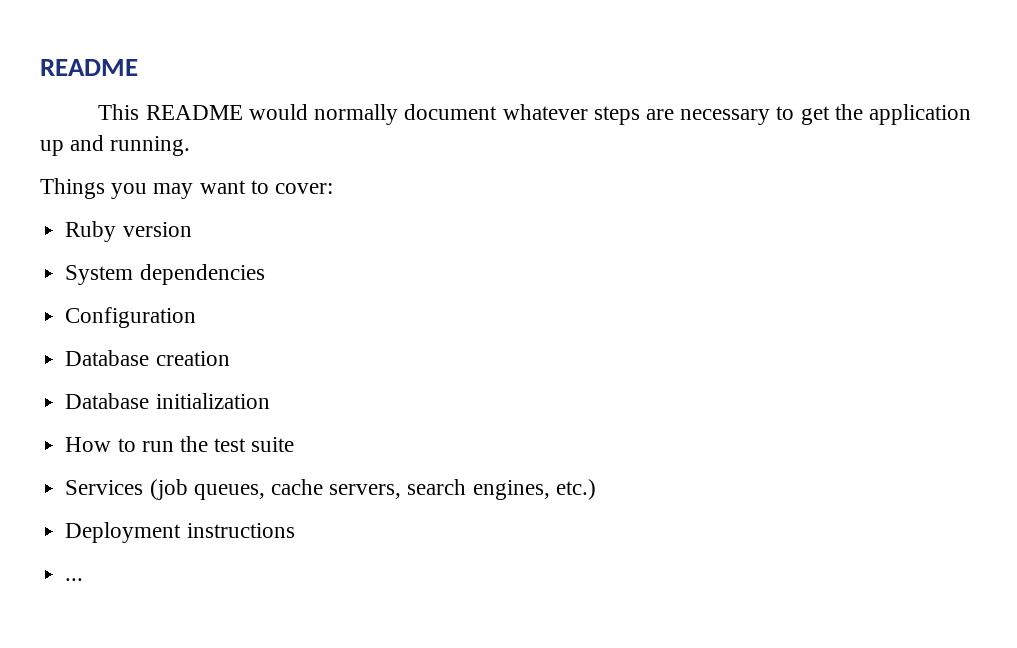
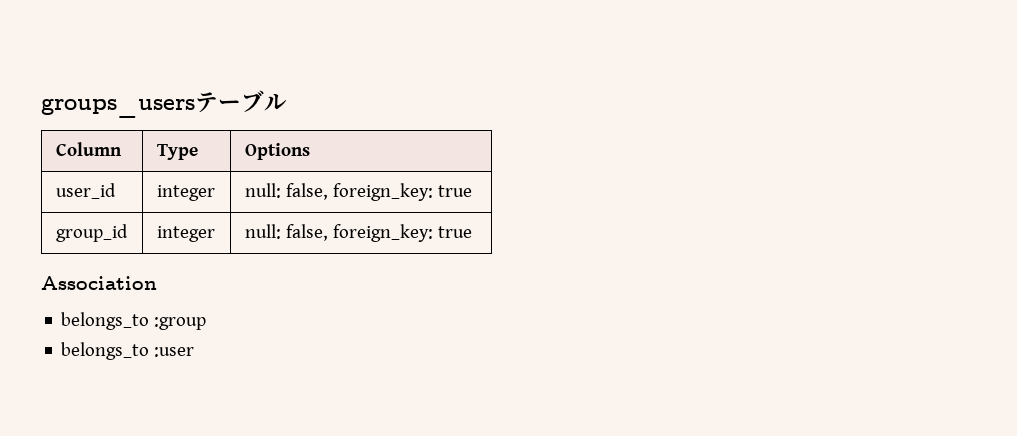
[40,59,138,76] [98,104,972,125] [40,135,191,156] [40,178,334,199] [65,221,192,242] [65,264,265,285] [65,307,197,328] [65,350,230,366] [65,393,270,409] [65,436,295,452] [65,479,596,500] [65,522,295,543] [65,578,84,581] README // This README would normally document whatever steps are necessary to get the application up and running. // Things you may want to cover: // Ruby version // System dependencies // Configuration // Database creation // Database initialization // How to run the test suite // Services (job queues, cache servers, search engines, etc.) // Deployment instructions // ... -> [41,90,287,118] [55,142,122,156] [156,144,198,160] [244,143,310,160] [55,183,116,199] [156,185,215,201] [244,183,472,201] [55,224,128,242] [156,226,215,242] [244,224,472,242] [41,276,157,290] [61,312,207,330] [61,342,195,360] groups_usersテーブル // Column | Type | Options // user_id | integer | null: false, foreign_key: true // group_id | integer | null: false, foreign_key: true // Association // belongs_to :group // belongs_to :user

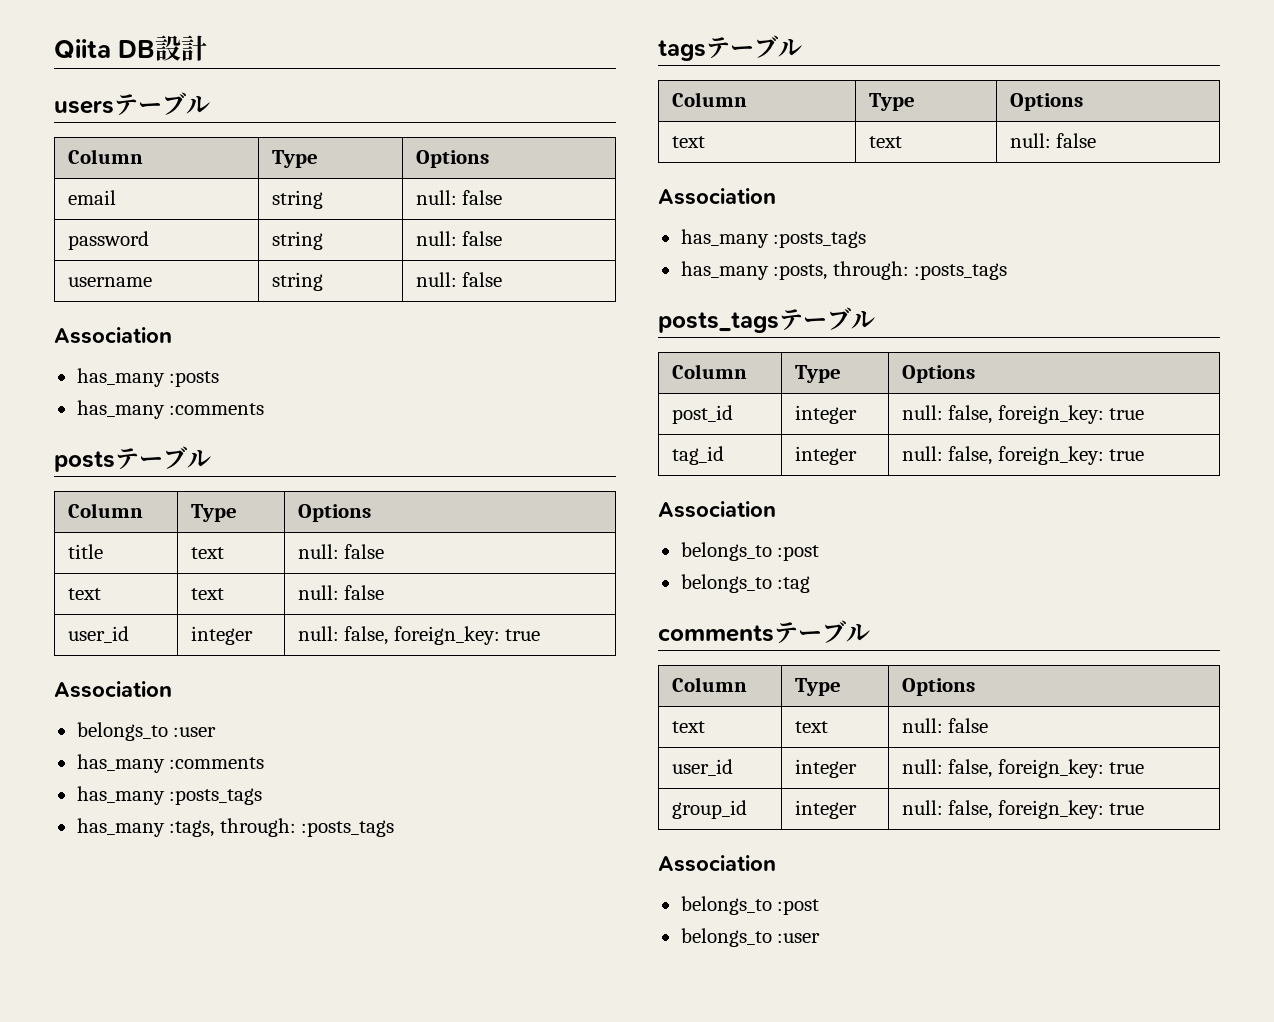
[41,90,287,118] [55,142,122,156] [156,144,198,160] [244,143,310,160] groups_usersテーブル // Column | Type | Options -> [54,35,208,61] [54,92,210,116] [67,149,143,164] [271,150,318,168] [415,150,489,168] [67,190,116,205] [271,190,323,209] [415,190,503,205] [67,231,149,250] [271,231,323,250] [415,231,503,246] [67,277,152,287] [271,272,323,291] [415,272,503,287] [54,327,172,344] [76,368,220,387] [76,400,265,419] [54,446,211,472] [67,503,143,518] [190,504,237,522] [297,504,371,522] [67,544,103,559] [190,547,224,559] [297,544,385,559] [67,588,101,600] [190,588,224,600] [297,585,385,600] [67,626,129,643] [190,626,253,645] [297,626,541,645] [54,681,172,698] [76,722,217,741] [76,754,265,773] [76,786,263,805] [76,818,395,837] [658,35,802,61] [671,92,747,107] [868,93,915,111] [1009,93,1083,111] [671,136,705,148] [868,136,902,148] [1009,133,1097,148] [658,188,776,205] [680,229,867,248] [680,261,1008,280] [658,307,875,333] [671,364,747,379] [794,365,841,383] [901,365,975,383] [671,405,733,424] [794,405,857,424] [901,405,1145,424] [671,446,724,465] [794,446,857,465] [901,446,1145,465] [658,501,776,518] [680,542,820,561] [680,574,811,593] [658,620,870,644] [671,677,747,692] [794,678,841,696] [901,678,975,696] [671,721,705,733] [794,721,828,733] [901,718,989,733] Qiita DB設計 // usersテーブル // Column | Type | Options // email | string | null: false // password | string | null: false // username | string | null: false // Association // has_many :posts // has_many :comments // postsテーブル // Column | Type | Options // title | text | null: false // text | text | null: false // user_id | integer | null: false, foreign_key: true // Association // belongs_to :user // has_many :comments // has_many :posts_tags // has_many :tags, through: :posts_tags // tagsテーブル // Column | Type | Options // text | text | null: false // Association // has_many :posts_tags // has_many :posts, through: :posts_tags // posts_tagsテーブル // Column | Type | Options // post_id | integer | null: false, foreign_key: true // tag_id | integer | null: false, foreign_key: true // Association // belongs_to :post // belongs_to :tag // commentsテーブル // Column | Type | Options // text | text | null: false
[154,317,207,330] :group -> [777,899,820,915] :post

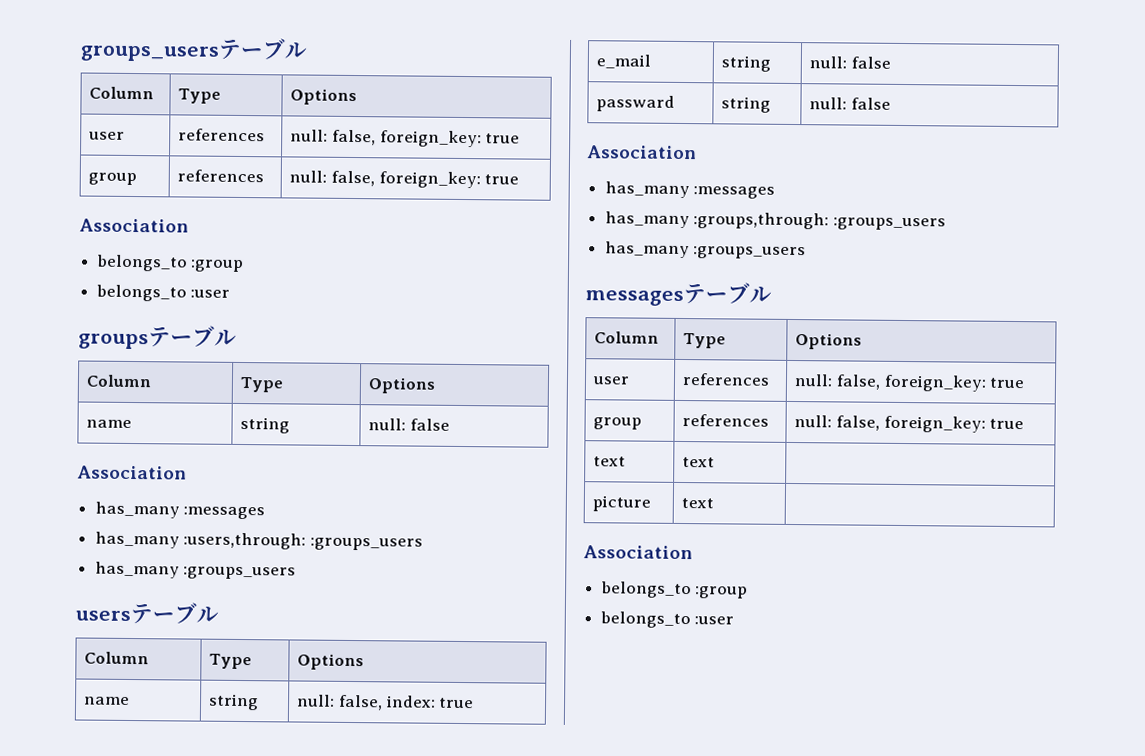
[54,35,208,61] Qiita DB設計 -> [80,38,308,62] [89,86,155,100] [178,88,222,104] [290,88,358,106] [88,131,126,140] [178,128,266,142] [290,129,521,148] [88,172,138,186] [177,169,265,183] [289,170,520,189] [79,218,189,233] [95,254,245,273] [95,284,231,302] [78,325,237,350] [86,374,153,388] [240,376,284,393] [368,377,436,394] [86,419,133,429] [240,416,291,434] [368,418,451,431] [77,465,187,480] [94,501,266,520] [94,531,423,551] [94,561,297,580] groups_usersテーブル // Column | Type | Options // user | references | null: false, foreign_key: true // group | references | null: false, foreign_key: true // Association // belongs_to :group // belongs_to :user // groupsテーブル // Column | Type | Options // name | string | null: false // Association // has_many :messages // has_many :users,through: :groups_users // has_many :groups_users
[67,190,116,205] [271,190,323,209] [415,190,503,205] [67,231,149,250] [271,231,323,250] [415,231,503,246] [67,277,152,287] [271,272,323,291] [415,272,503,287] [54,327,172,344] [76,368,220,387] [76,400,265,419] [54,446,211,472] [67,503,143,518] [190,504,237,522] [297,504,371,522] [67,544,103,559] [190,547,224,559] [297,544,385,559] [67,588,101,600] [190,588,224,600] [297,585,385,600] [67,626,129,643] [190,626,253,645] [297,626,541,645] [54,681,172,698] [76,722,217,741] [76,754,265,773] [76,786,263,805] [76,818,395,837] [658,35,802,61] [671,92,747,107] [868,93,915,111] [1009,93,1083,111] [671,136,705,148] [868,136,902,148] [1009,133,1097,148] [658,188,776,205] [680,229,867,248] [680,261,1008,280] [658,307,875,333] [671,364,747,379] [794,365,841,383] [901,365,975,383] [671,405,733,424] [794,405,857,424] [901,405,1145,424] [671,446,724,465] [794,446,857,465] [901,446,1145,465] [658,501,776,518] [680,542,820,561] [680,574,811,593] [658,620,870,644] [671,677,747,692] [794,678,841,696] [901,678,975,696] [671,721,705,733] [794,721,828,733] [901,718,989,733] [671,759,733,776] [794,759,857,778] [901,759,1145,778] [671,800,747,819] [794,800,857,819] [901,800,1145,819] [658,855,776,872] [680,896,820,915] email | string | null: false // password | string | null: false // username | string | null: false // Association // has_many :posts // has_many :comments // postsテーブル // Column | Type | Options // title | text | null: false // text | text | null: false // user_id | integer | null: false, foreign_key: true // Association // belongs_to :user // has_many :comments // has_many :posts_tags // has_many :tags, through: :posts_tags // tagsテーブル // Column | Type | Options // text | text | null: false // Association // has_many :posts_tags // has_many :posts, through: :posts_tags // posts_tagsテーブル // Column | Type | Options // post_id | integer | null: false, foreign_key: true // tag_id | integer | null: false, foreign_key: true // Association // belongs_to :post // belongs_to :tag // commentsテーブル // Column | Type | Options // text | text | null: false // user_id | integer | null: false, foreign_key: true // group_id | integer | null: false, foreign_key: true // Association // belongs_to :post -> [84,696,131,705] [208,693,260,711] [297,694,475,711] [596,54,652,69] [721,55,772,72] [809,56,892,69] [596,95,676,112] [721,96,772,113] [809,97,892,110] [586,145,697,160] [604,181,776,199] [604,211,946,231] [604,241,807,260] [585,282,772,307] [594,331,660,344] [683,333,727,349] [795,333,863,350] [592,376,631,385] [682,373,771,386] [794,374,1026,392] [593,417,643,430] [682,414,770,427] [794,415,1025,433] [593,456,627,467] [682,456,716,468] [592,495,652,512] [681,497,715,509] [583,545,693,560] [600,581,749,599] name | string | null: false, index: true // e_mail | string | null: false // passward | string | null: false // Association // has_many :messages // has_many :groups,through: :groups_users // has_many :groups_users // messagesテーブル // Column | Type | Options // user | references | null: false, foreign_key: true // group | references | null: false, foreign_key: true // text | text | // picture | text | // Association // belongs_to :group

